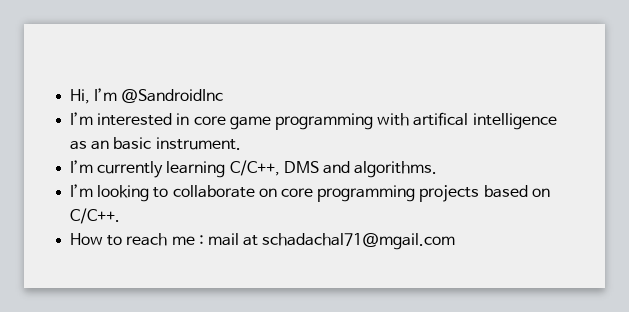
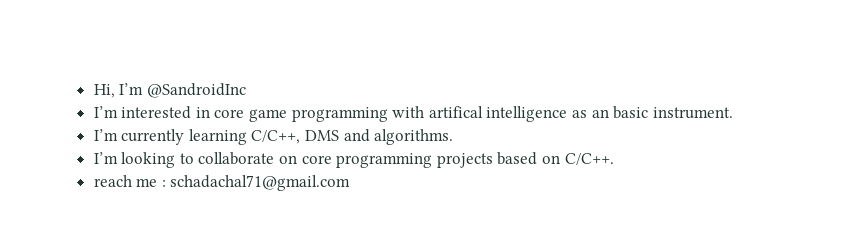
[70,233,123,246] How to -> (614, 159) none
[207,233,456,250] mail at schadachal71@mgail.com -> [170,175,351,191] schadachal71@gmail.com

